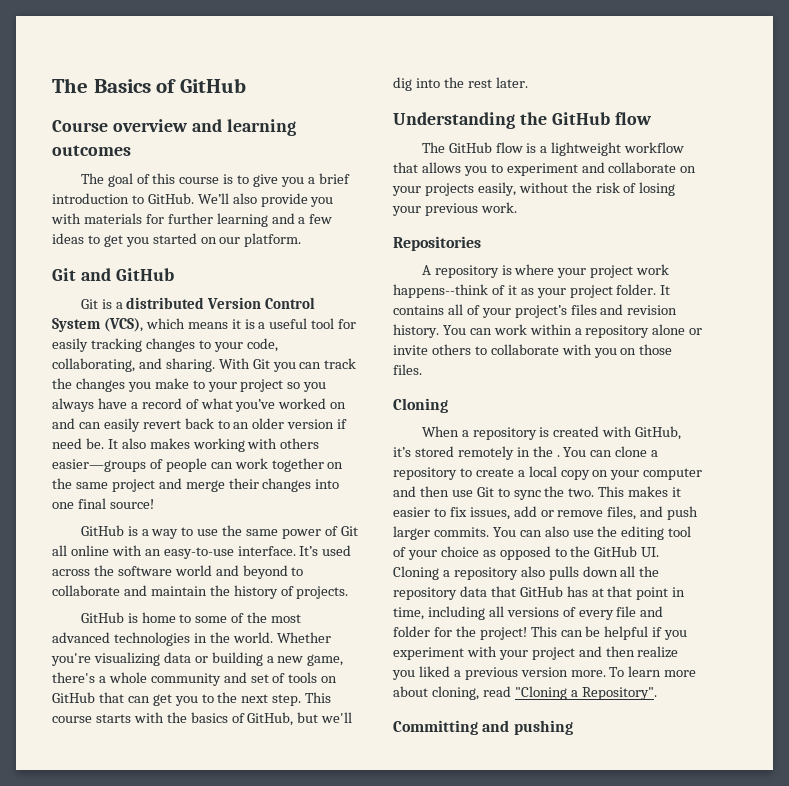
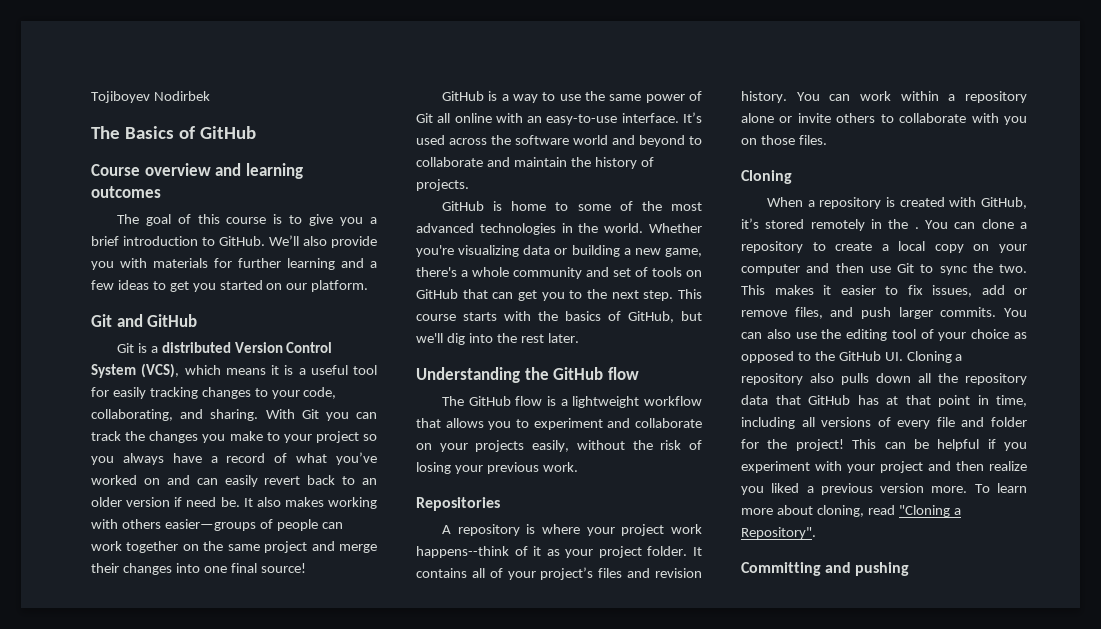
(52, 85) none -> [91,91,210,103] Tojiboyev Nodirbek //

